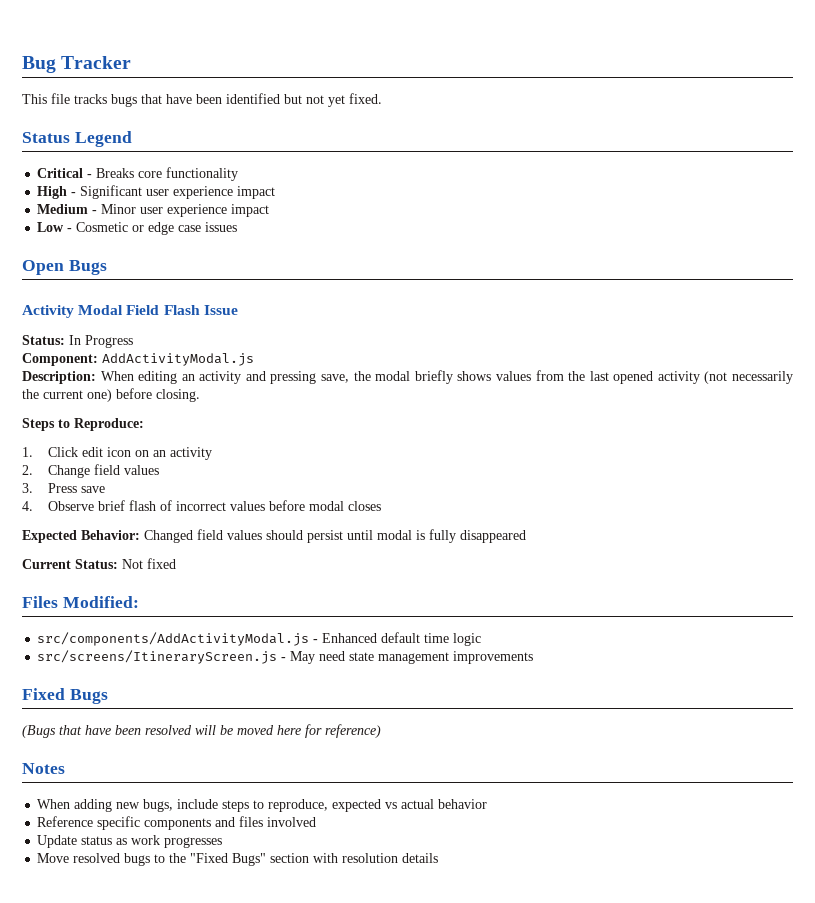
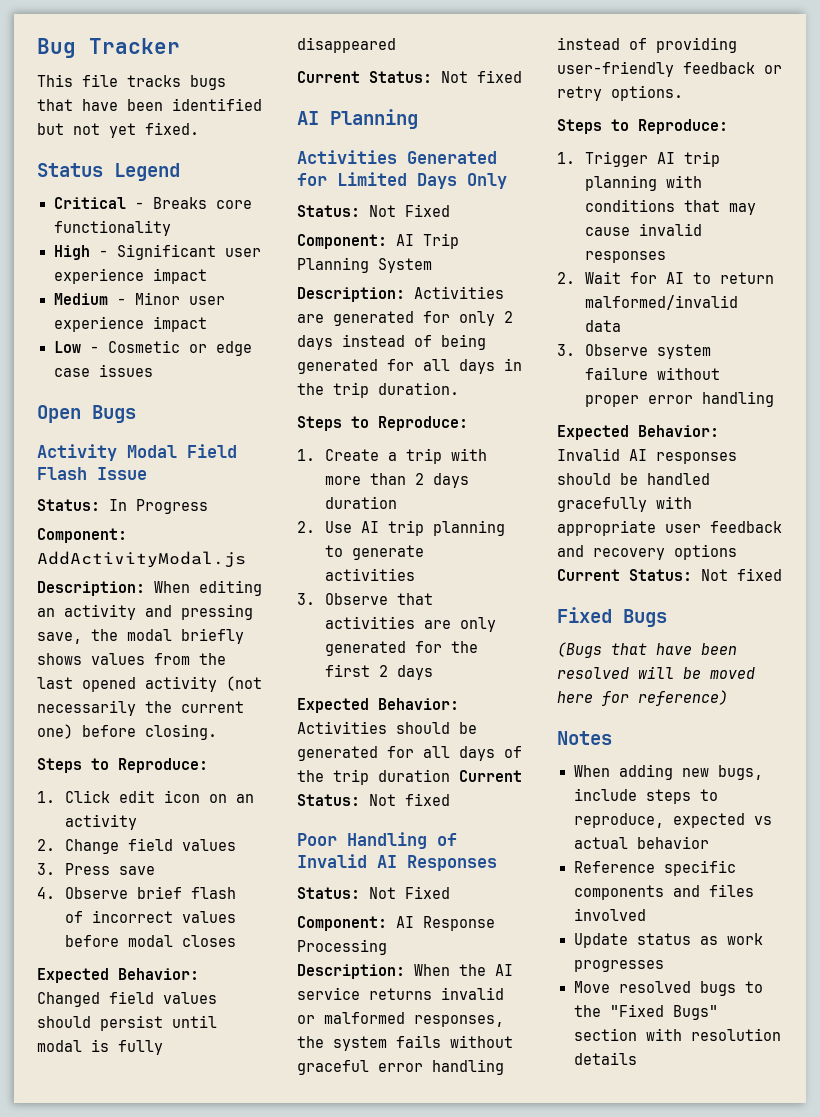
[22,596,139,608] [37,632,482,646] [37,650,534,664] Files Modified: // src/components/AddActivityModal.js - Enhanced default time logic // src/screens/ItineraryScreen.js - May need state management improvements -> [297,109,418,129] [297,150,497,164] [297,172,507,189] [297,204,450,217] [297,233,459,249] [297,257,432,273] [297,286,504,302] [297,311,513,326] [297,334,486,350] [297,358,522,374] [297,382,459,398] [297,416,468,431] [297,448,488,464] [325,473,470,488] [325,496,398,509] [297,520,506,536] [325,545,425,560] [325,568,416,581] [297,593,434,605] [325,616,497,632] [325,641,479,656] [325,664,434,680] [297,698,459,713] [297,721,477,734] [297,746,522,761] [297,769,522,785] [297,793,450,806] [297,832,457,849] [297,854,497,871] [297,886,450,899] [297,916,495,931] [297,939,387,955] [297,964,513,979] [297,987,504,1000] [297,1012,504,1027] [297,1035,513,1051] [297,1059,504,1075] [557,37,737,53] [557,61,782,77] [557,85,683,101] [557,119,728,134] [557,151,721,167] [585,175,703,191] [585,199,757,215] [585,223,703,236] [585,251,667,263] [557,271,775,284] [585,295,739,310] [585,320,622,332] [557,344,712,359] [585,367,721,380] [585,391,775,407] [557,425,719,440] [557,448,737,464] [557,473,710,485] [557,496,692,512] [557,520,782,536] [557,544,737,560] [557,568,782,581] AI Planning // Activities Generated for Limited Days Only // Status: Not Fixed // Component: AI Trip Planning System // Description: Activities are generated for only 2 days instead of being generated for all days in the trip duration. // Steps to Reproduce: // 1. Create a trip with more than 2 days duration // 2. Use AI trip planning to generate activities // 3. Observe that activities are only generated for the first 2 days // Expected Behavior: Activities should be generated for all days of the trip duration Current Status: Not fixed // Poor Handling of Invalid AI Responses // Status: Not Fixed // Component: AI Response Processing // Description: When the AI service returns invalid or malformed responses, the system fails without graceful error handling instead of providing user-friendly feedback or retry options. // Steps to Reproduce: // 1. Trigger AI trip planning with conditions that may cause invalid responses // 2. Wait for AI to return malformed/invalid data // 3. Observe system failure without proper error handling // Expected Behavior: Invalid AI responses should be handled gracefully with appropriate user feedback and recovery options Current Status: Not fixed

